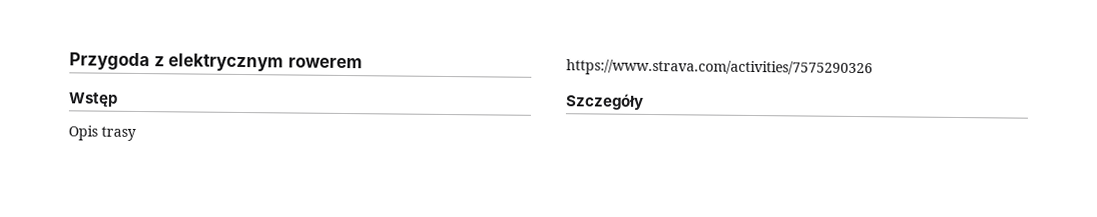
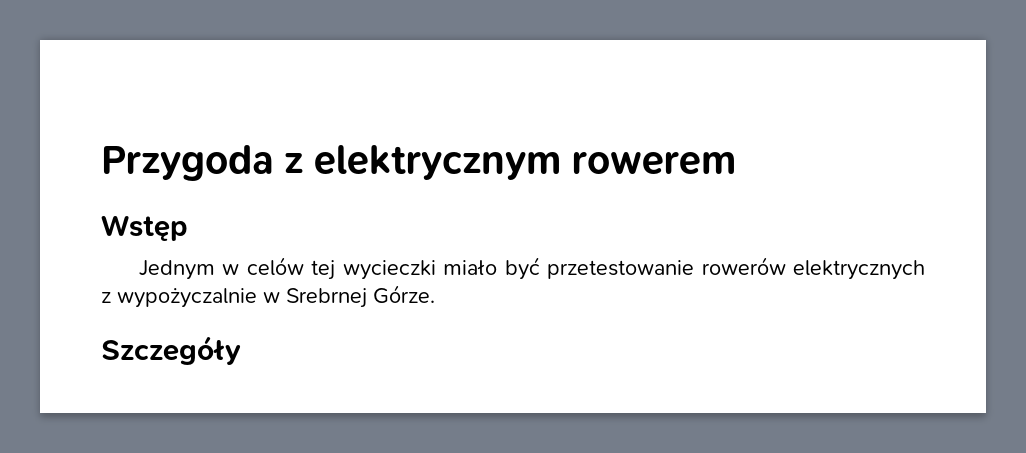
[68,125,136,141] [566,59,873,78] Opis trasy // https://www.strava.com/activities/7575290326 -> [138,257,925,280] [101,285,435,308] Jednym w celów tej wycieczki miało być przetestowanie rowerów elektrycznych z wypożyczalnie w Srebrnej Górze.

